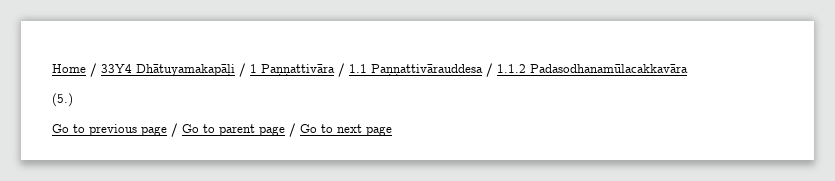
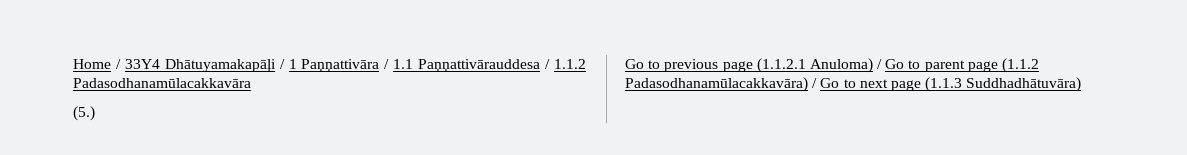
(167, 131) none -> [756,58,873,73] (1.1.2.1 Anuloma)
(285, 131) none -> [1002,58,1040,73] [625,77,808,92] (1.1.2 Padasodhanamūlacakkavāra)
(392, 131) none -> [925,77,1082,92] (1.1.3 Suddhadhātuvāra)

